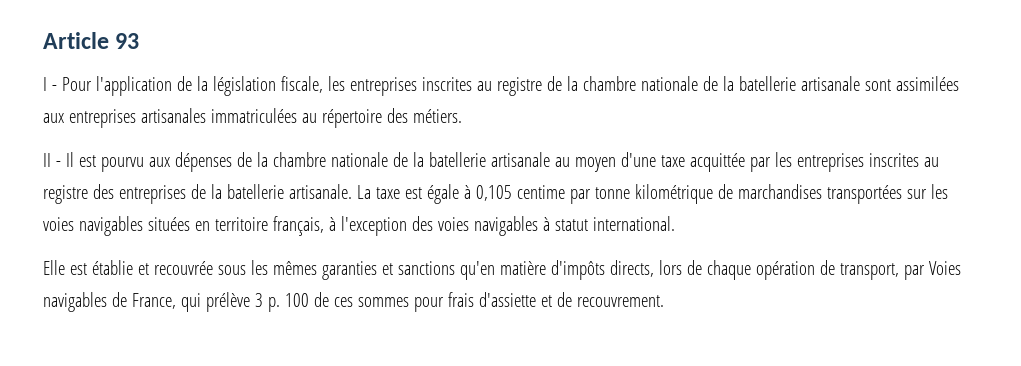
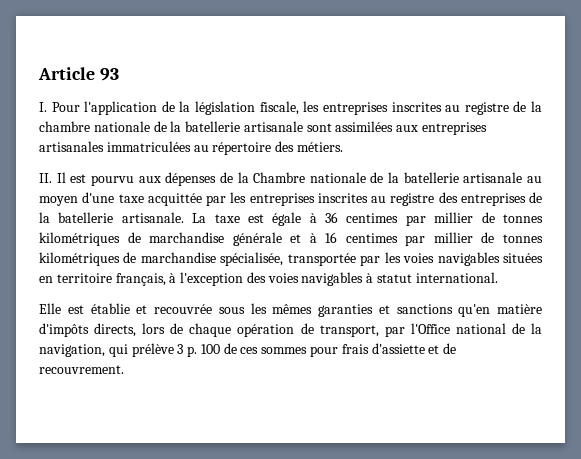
[43,77,57,91] I - -> [39,102,47,112] I.
[43,153,61,167] II - -> [39,173,52,183] II.
[272,152,326,167] chambre -> [253,172,306,183] Chambre
[475,184,927,204] 0,105 centime par tonne kilométrique de marchandises transportées sur -> [325,212,543,226] [39,232,543,246] [39,252,381,266] 36 centimes par millier de tonnes kilométriques de marchandise générale et à 16 centimes par millier de tonnes kilométriques de marchandise spécialisée, transportée par
[928,261,961,275] [43,292,176,312] Voies navigables de France, -> [410,323,542,334] [39,344,105,357] l'Office national de la navigation,

